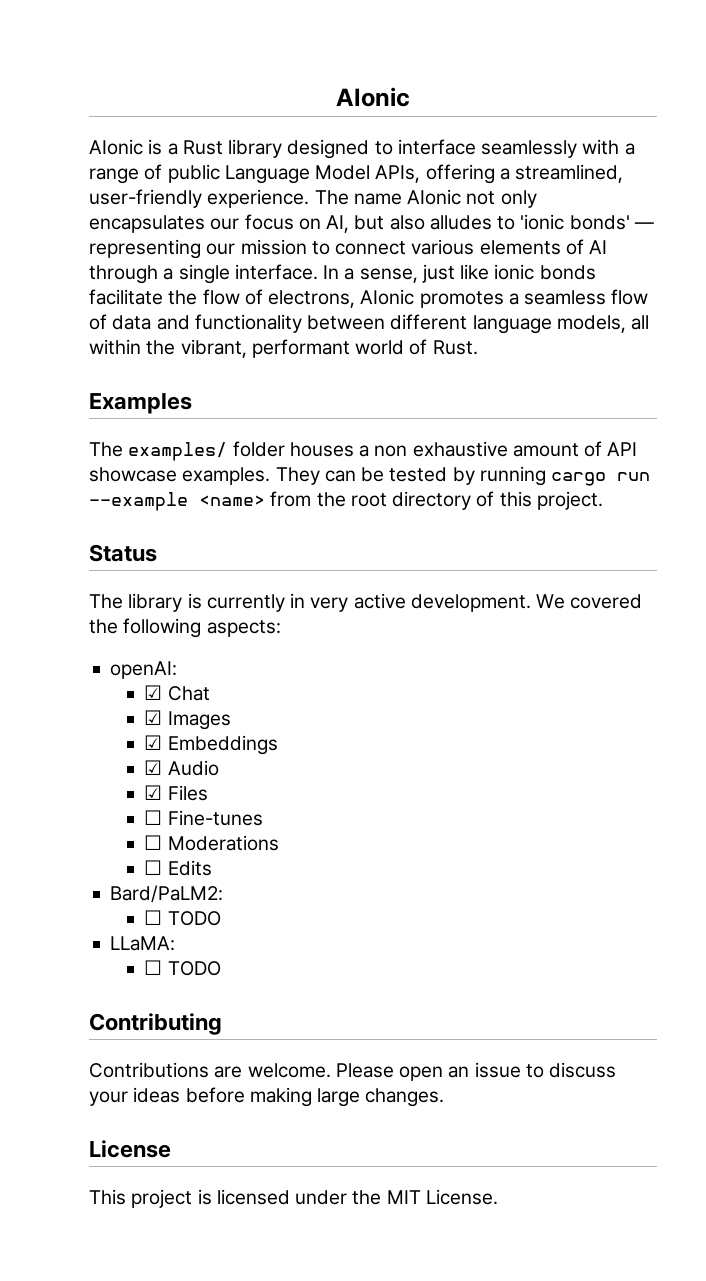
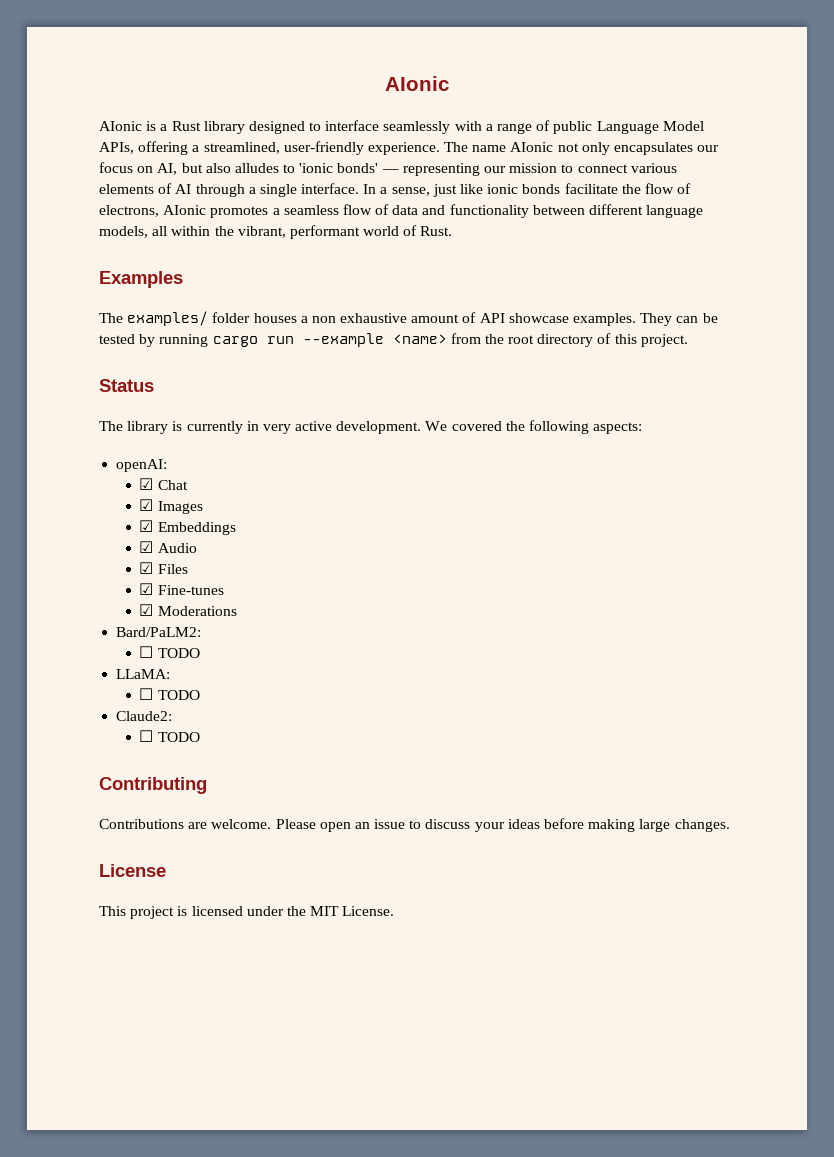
[144,810,163,825] ☐ -> [139,583,154,595] ☑
[144,835,163,850] ☐ -> [139,604,154,616] ☑
[144,860,212,876] // ☐ Edits -> (237, 611) none
(221, 968) none -> [116,711,173,721] [139,730,200,742] // Claude2: // ☐ TODO

